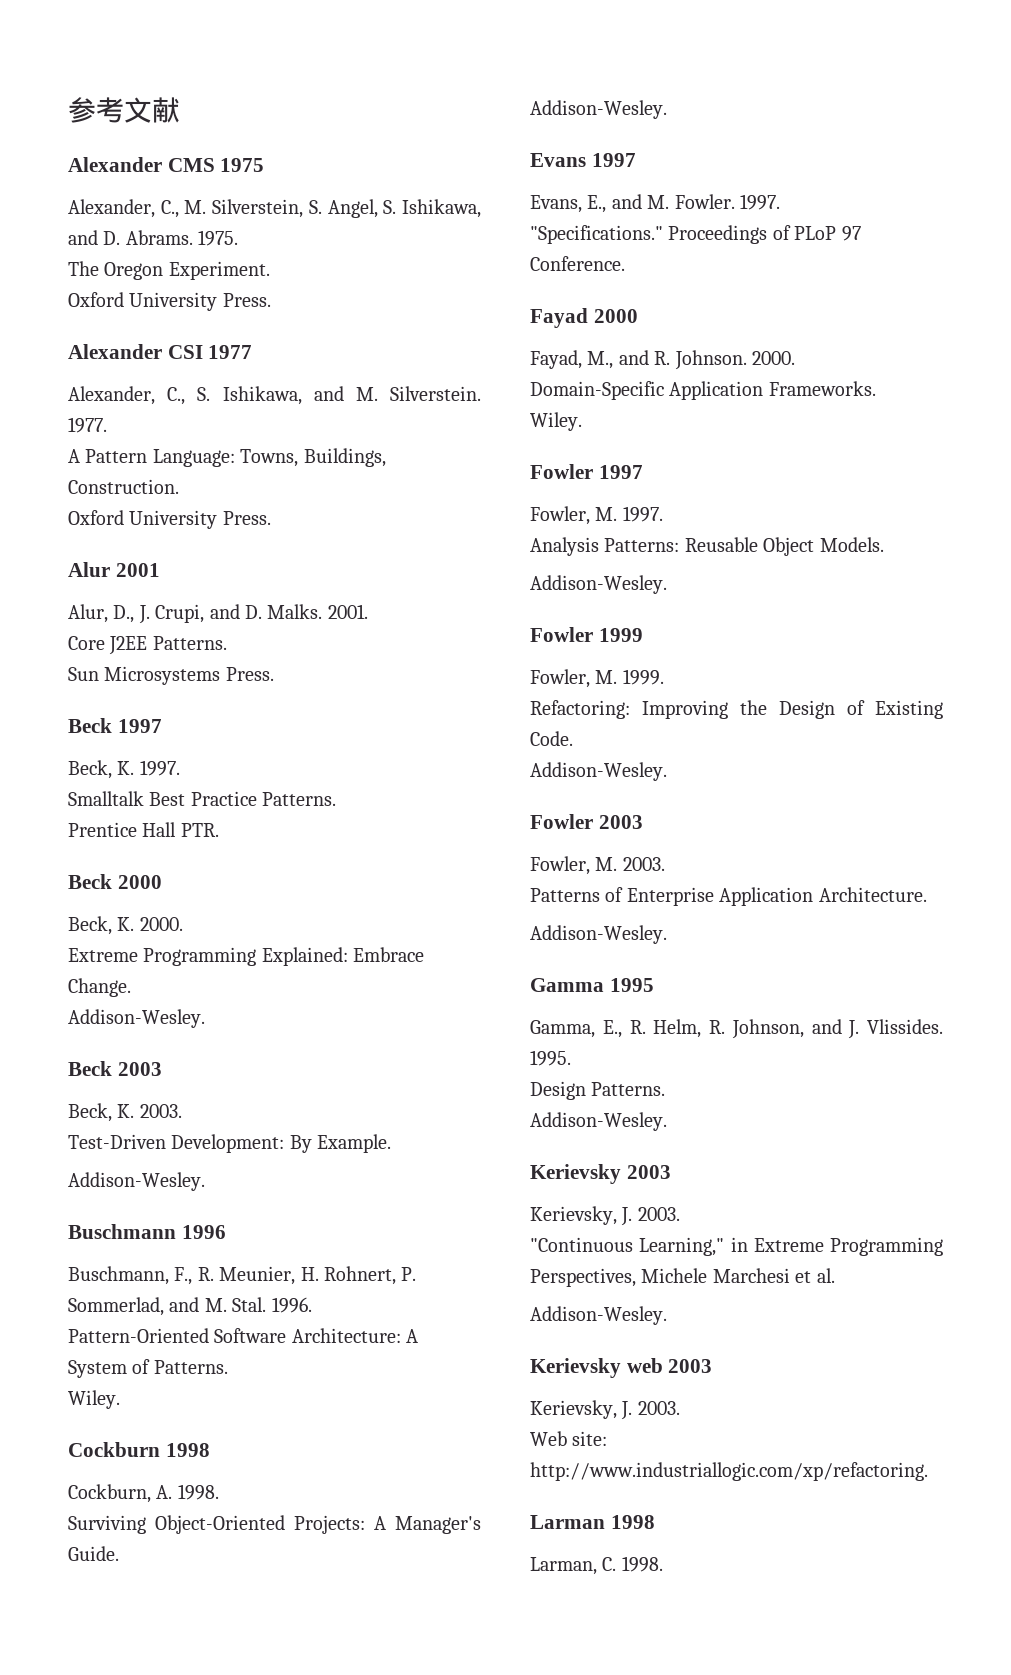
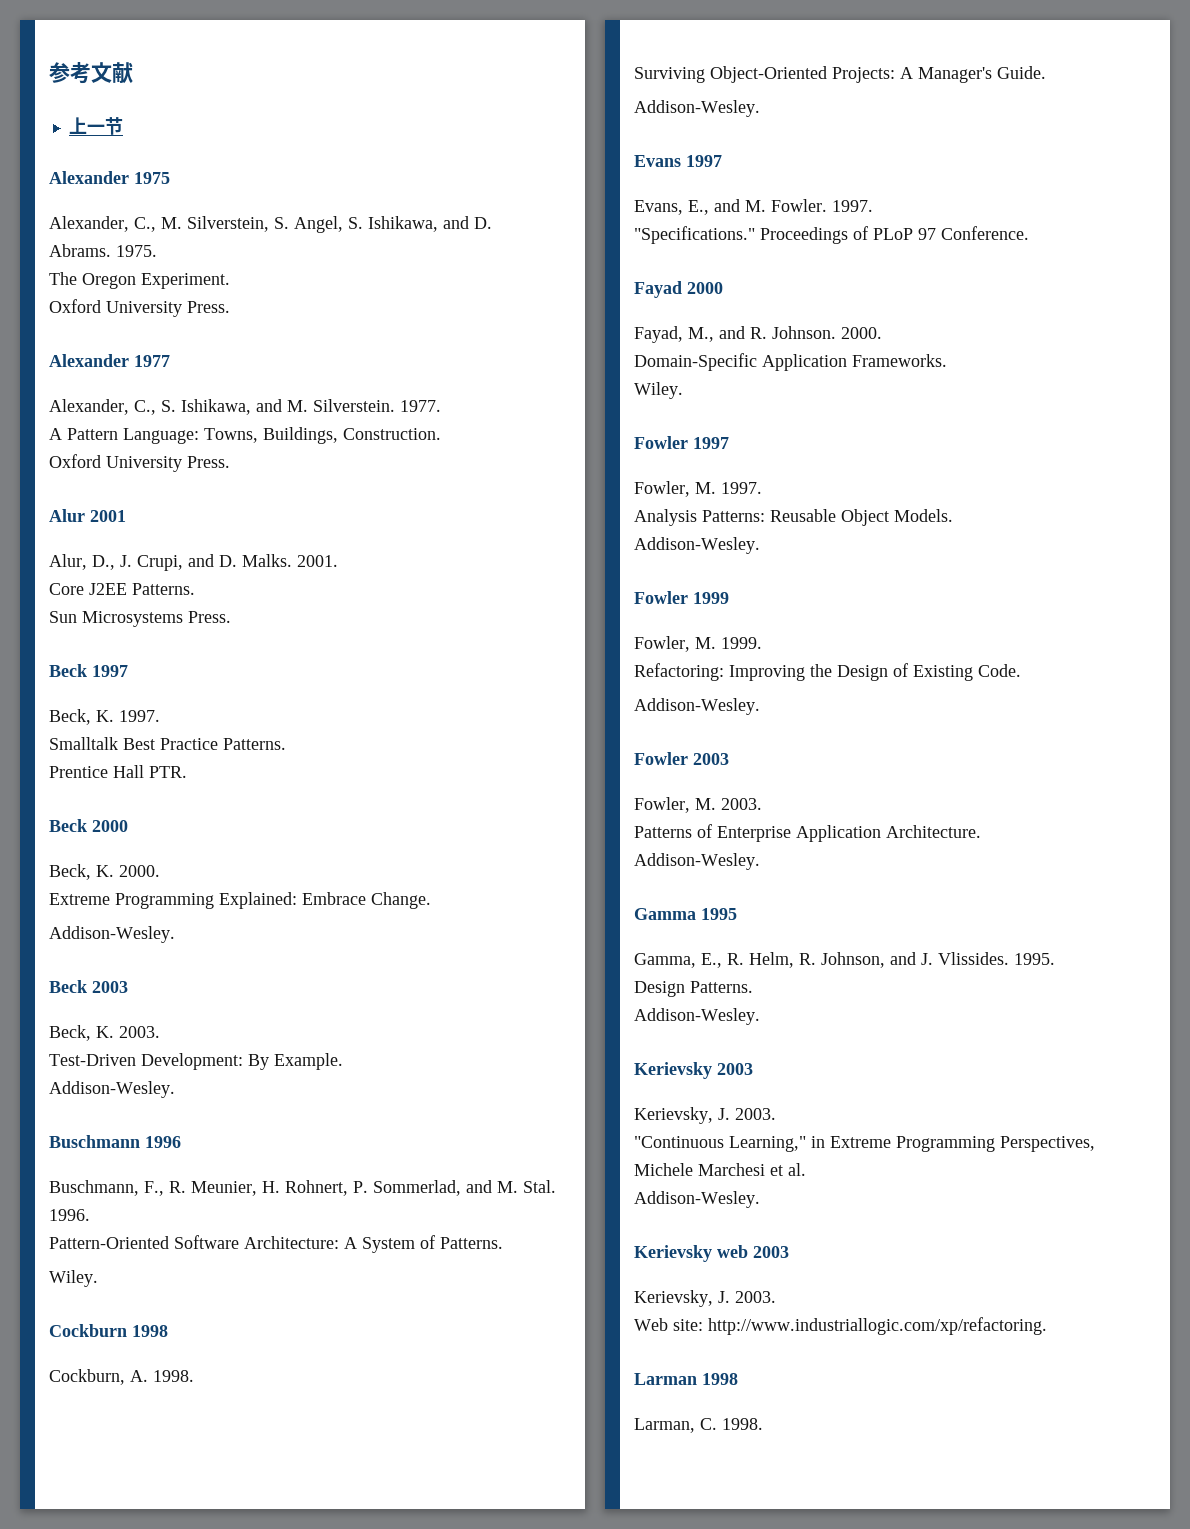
[68,157,215,172] // Alexander CMS -> [68,117,123,135] [49,171,129,184] // 上一节 // Alexander
[167,345,203,359] CSI -> (129, 360) none

